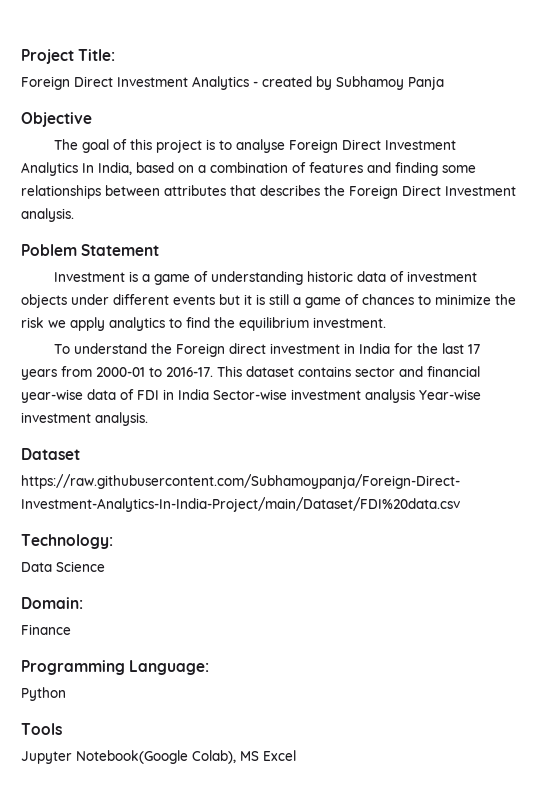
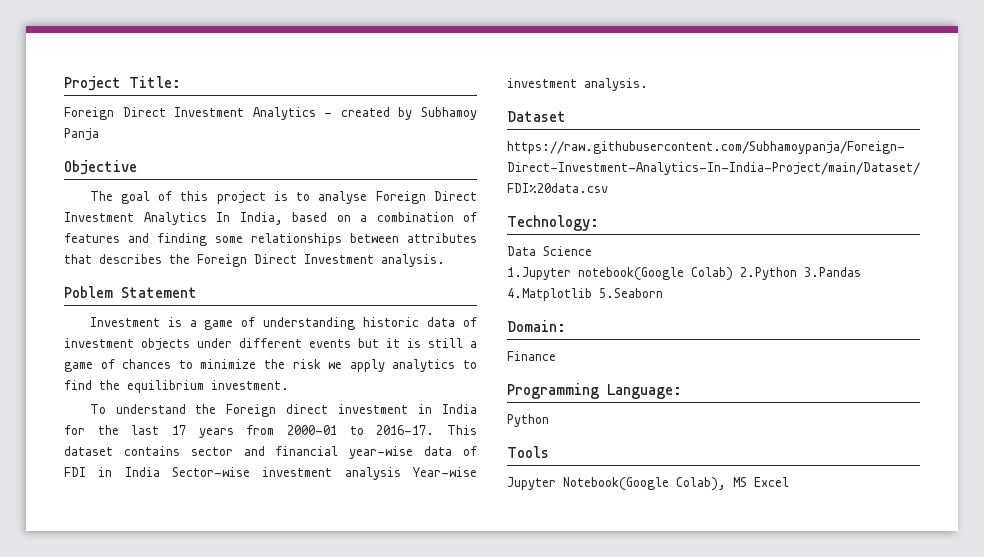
(105, 566) none -> [507,267,861,281] [507,288,663,301] // 1.Jupyter notebook(Google Colab) 2.Python 3.Pandas 4.Matplotlib 5.Seaborn

